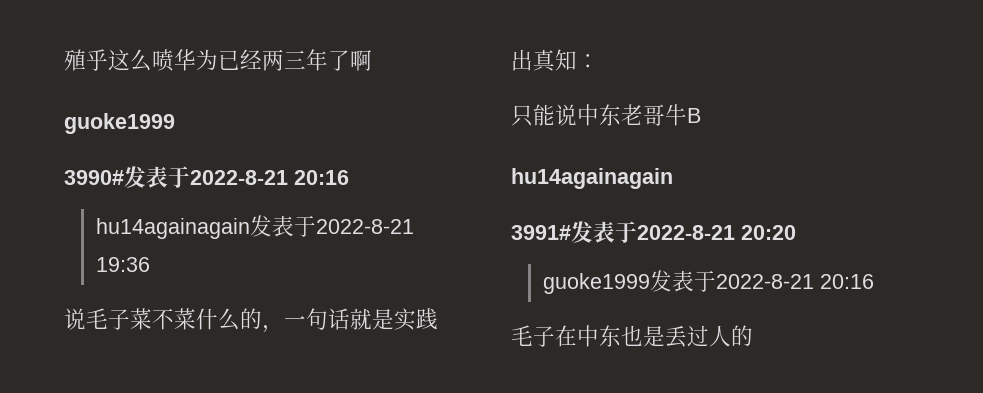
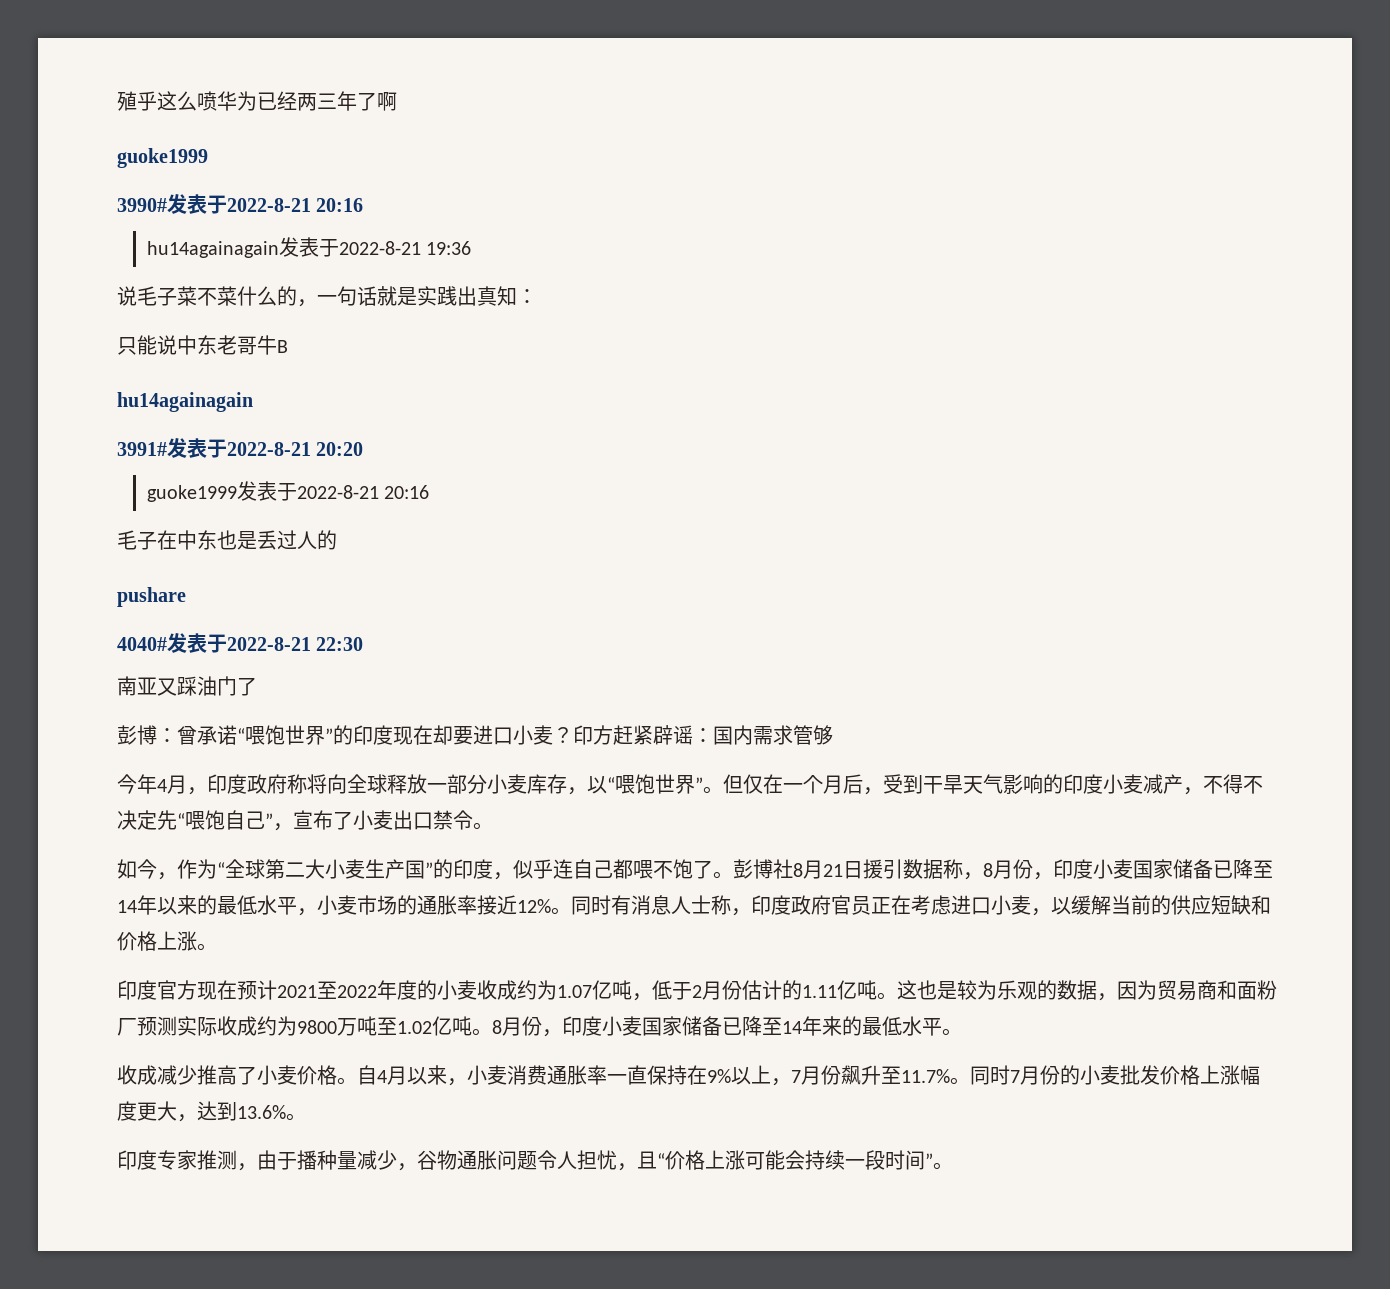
(753, 335) none -> [117,587,186,607] [117,633,364,653] [117,676,257,696] [117,725,833,745] [117,774,1263,795] [117,810,493,831] [117,859,1273,880] [117,895,1271,916] [117,931,217,951] [117,980,1277,1001] [117,1016,962,1037] [117,1065,1260,1086] [117,1101,306,1122] [117,1150,953,1171] // pushare // 4040#发表于2022-8-21 22:30 // 南亚又踩油门了 // 彭博：曾承诺“喂饱世界”的印度现在却要进口小麦？印方赶紧辟谣：国内需求管够 // 今年4月，印度政府称将向全球释放一部分小麦库存，以“喂饱世界”。但仅在一个月后，受到干旱天气影响的印度小麦减产，不得不决定先“喂饱自己”，宣布了小麦出口禁令。 // 如今，作为“全球第二大小麦生产国”的印度，似乎连自己都喂不饱了。彭博社8月21日援引数据称，8月份，印度小麦国家储备已降至14年以来的最低水平，小麦市场的通胀率接近12%。同时有消息人士称，印度政府官员正在考虑进口小麦，以缓解当前的供应短缺和价格上涨。 // 印度官方现在预计2021至2022年度的小麦收成约为1.07亿吨，低于2月份估计的1.11亿吨。这也是较为乐观的数据，因为贸易商和面粉厂预测实际收成约为9800万吨至1.02亿吨。8月份，印度小麦国家储备已降至14年来的最低水平。 // 收成减少推高了小麦价格。自4月以来，小麦消费通胀率一直保持在9%以上，7月份飙升至11.7%。同时7月份的小麦批发价格上涨幅度更大，达到13.6%。 // 印度专家推测，由于播种量减少，谷物通胀问题令人担忧，且“价格上涨可能会持续一段时间”。

